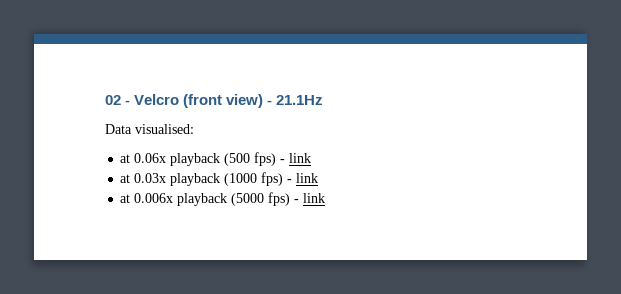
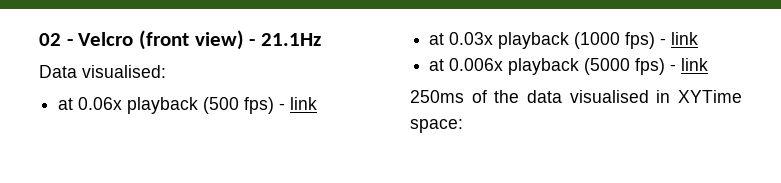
(326, 198) none -> [410,90,742,103] [410,119,463,133] // 250ms of the data visualised in XYTime space:

